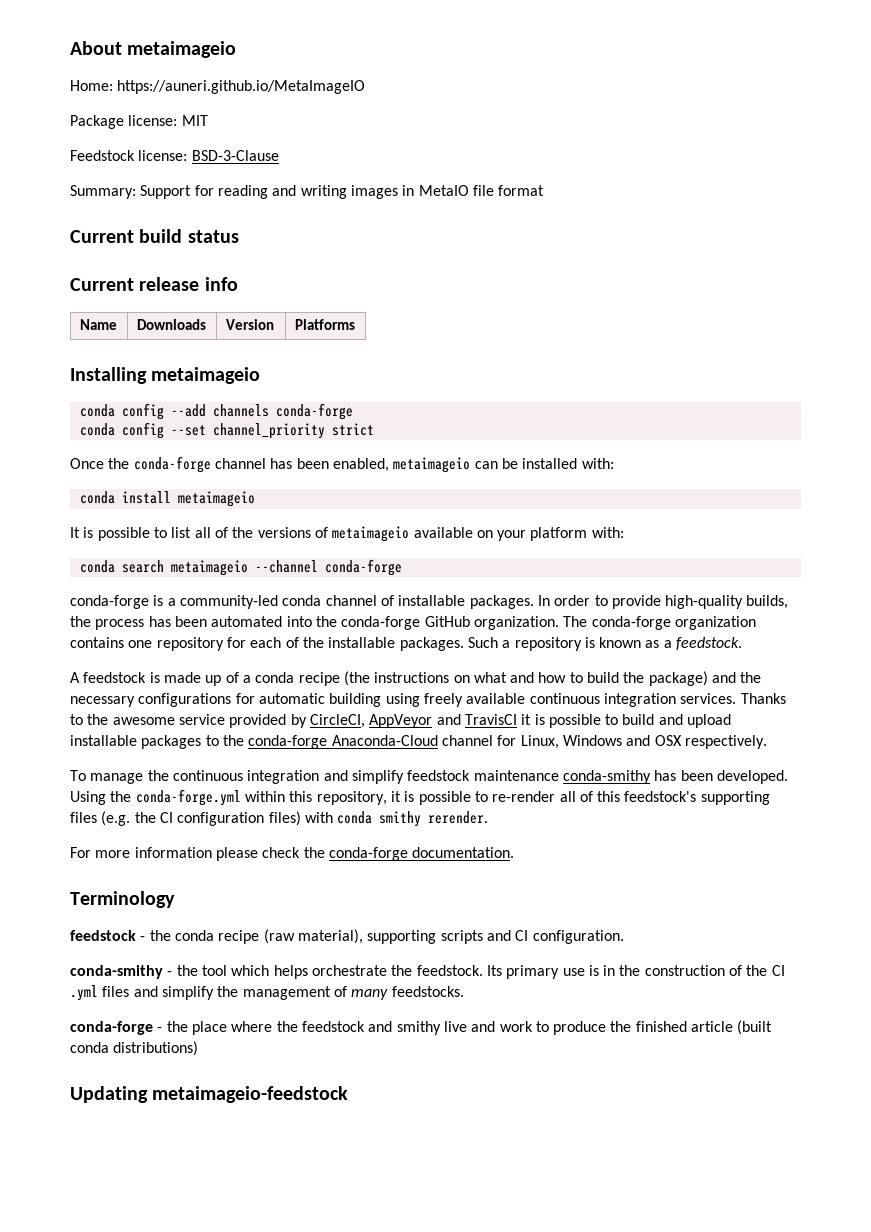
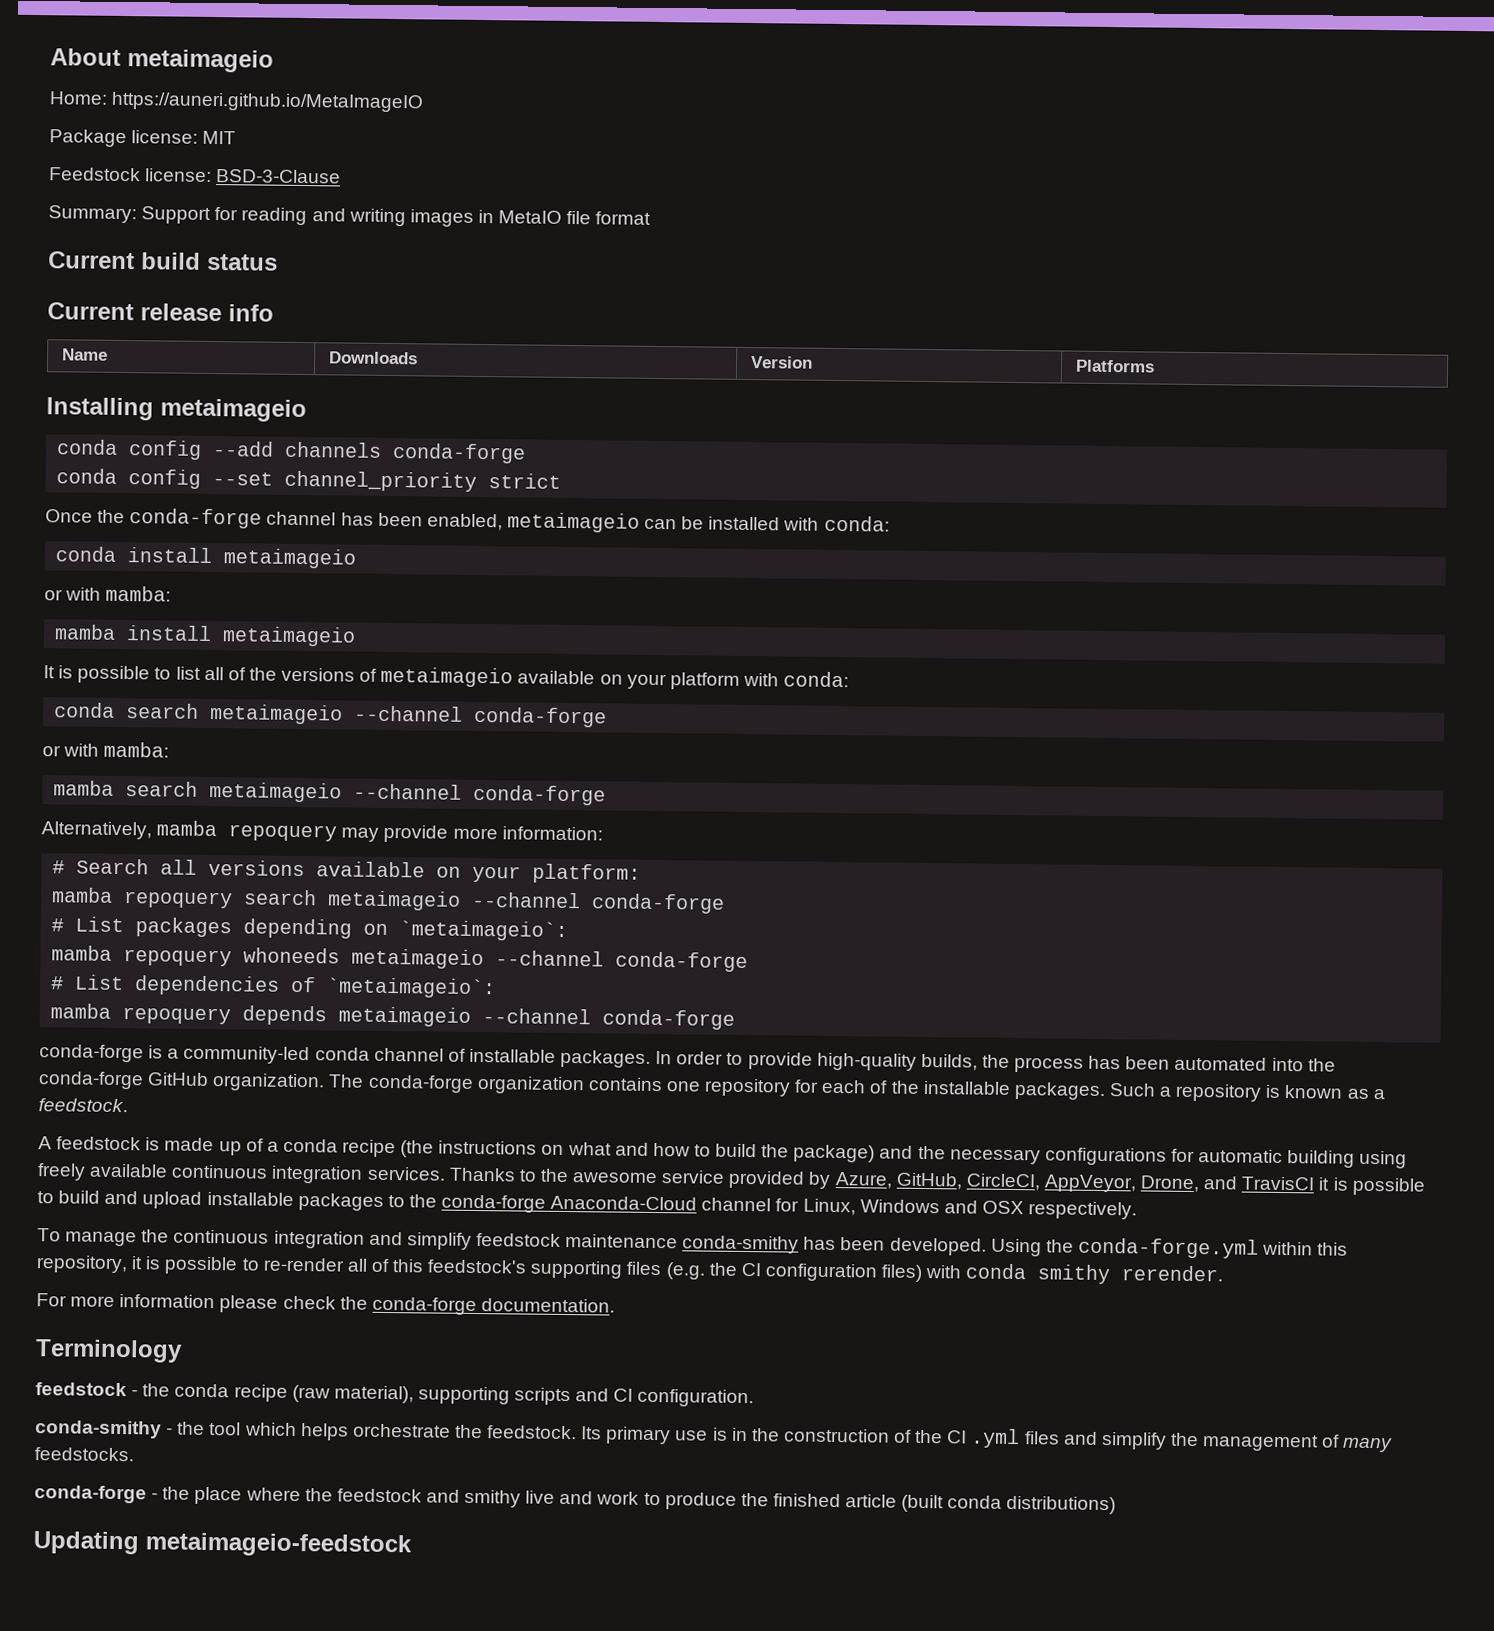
[581,458,614,469] with: -> [783,515,890,532] with conda:
(255, 499) none -> [44,585,172,602] [54,624,357,647] // or with mamba: // mamba install metaimageio
[591,527,624,538] with: -> [742,671,850,688] with conda:
(402, 567) none -> [42,741,170,758] [53,780,607,806] [41,820,603,843] [52,858,642,884] [51,887,726,914] [51,916,569,942] [51,945,749,973] [51,974,497,999] [50,1003,736,1030] // or with mamba: // mamba search metaimageio --channel conda-forge // Alternatively, mamba repoquery may provide more information: // # Search all versions available on your platform: // mamba repoquery search metaimageio --channel conda-forge // # List packages depending on `metaimageio`: // mamba repoquery whoneeds metaimageio --channel conda-forge // # List dependencies of `metaimageio`: // mamba repoquery depends metaimageio --channel conda-forge
[309,714,433,728] CircleCI, AppVeyor -> [834,1172,1201,1193] Azure, GitHub, CircleCI, AppVeyor, Drone,

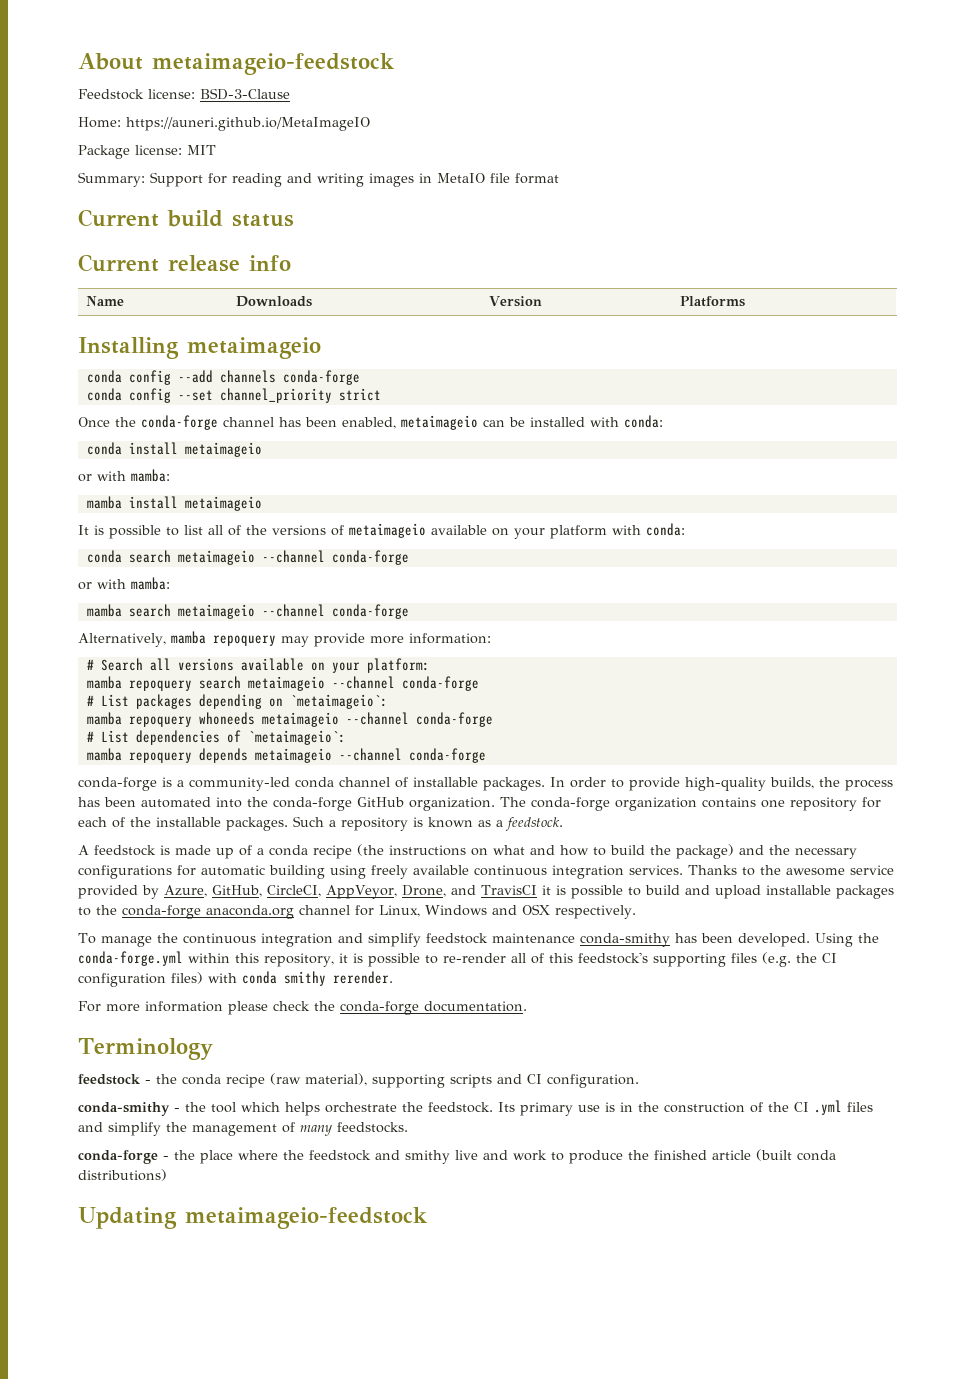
[127,49,274,73] metaimageio -> [152,53,394,75] [78,88,290,100] metaimageio-feedstock // Feedstock license: BSD-3-Clause
[49,167,342,184] // Feedstock license: BSD-3-Clause -> (216, 150) none
[550,1195,698,1211] Anaconda-Cloud -> [206,905,294,919] anaconda.org

